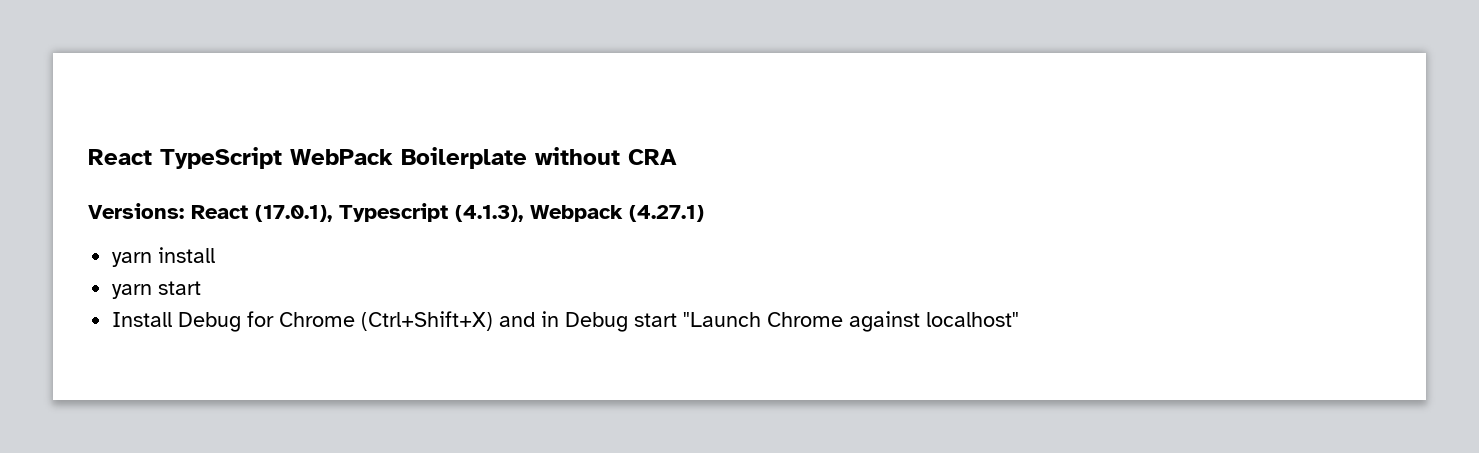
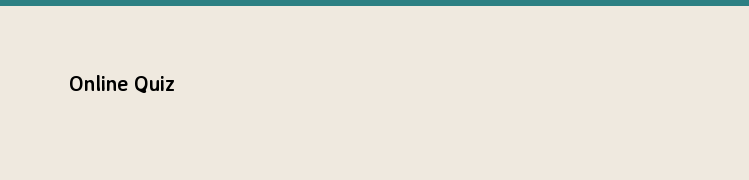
[88,147,677,169] [88,203,704,222] [112,247,216,267] [112,281,202,299] [112,311,1020,332] React TypeScript WebPack Boilerplate without CRA // Versions: React (17.0.1), Typescript (4.1.3), Webpack (4.27.1) // yarn install // yarn start // Install Debug for Chrome (Ctrl+Shift+X) and in Debug start "Launch Chrome against localhost" -> [69,75,175,94] Online Quiz

